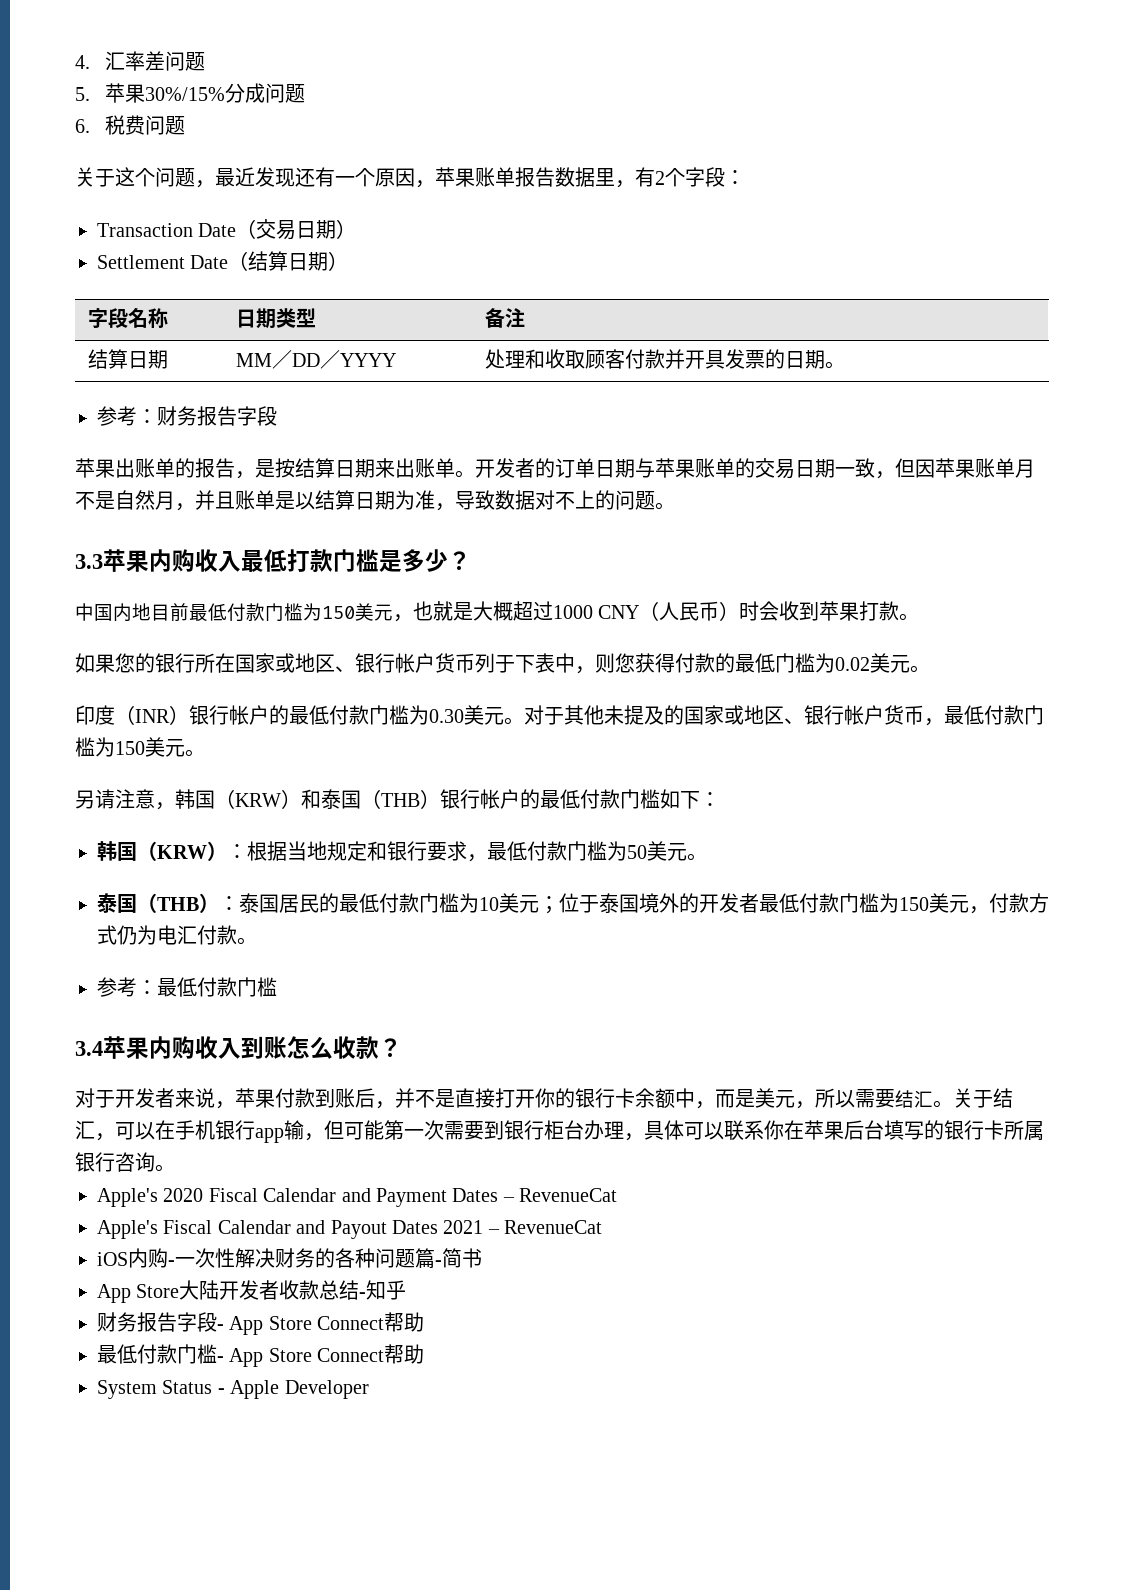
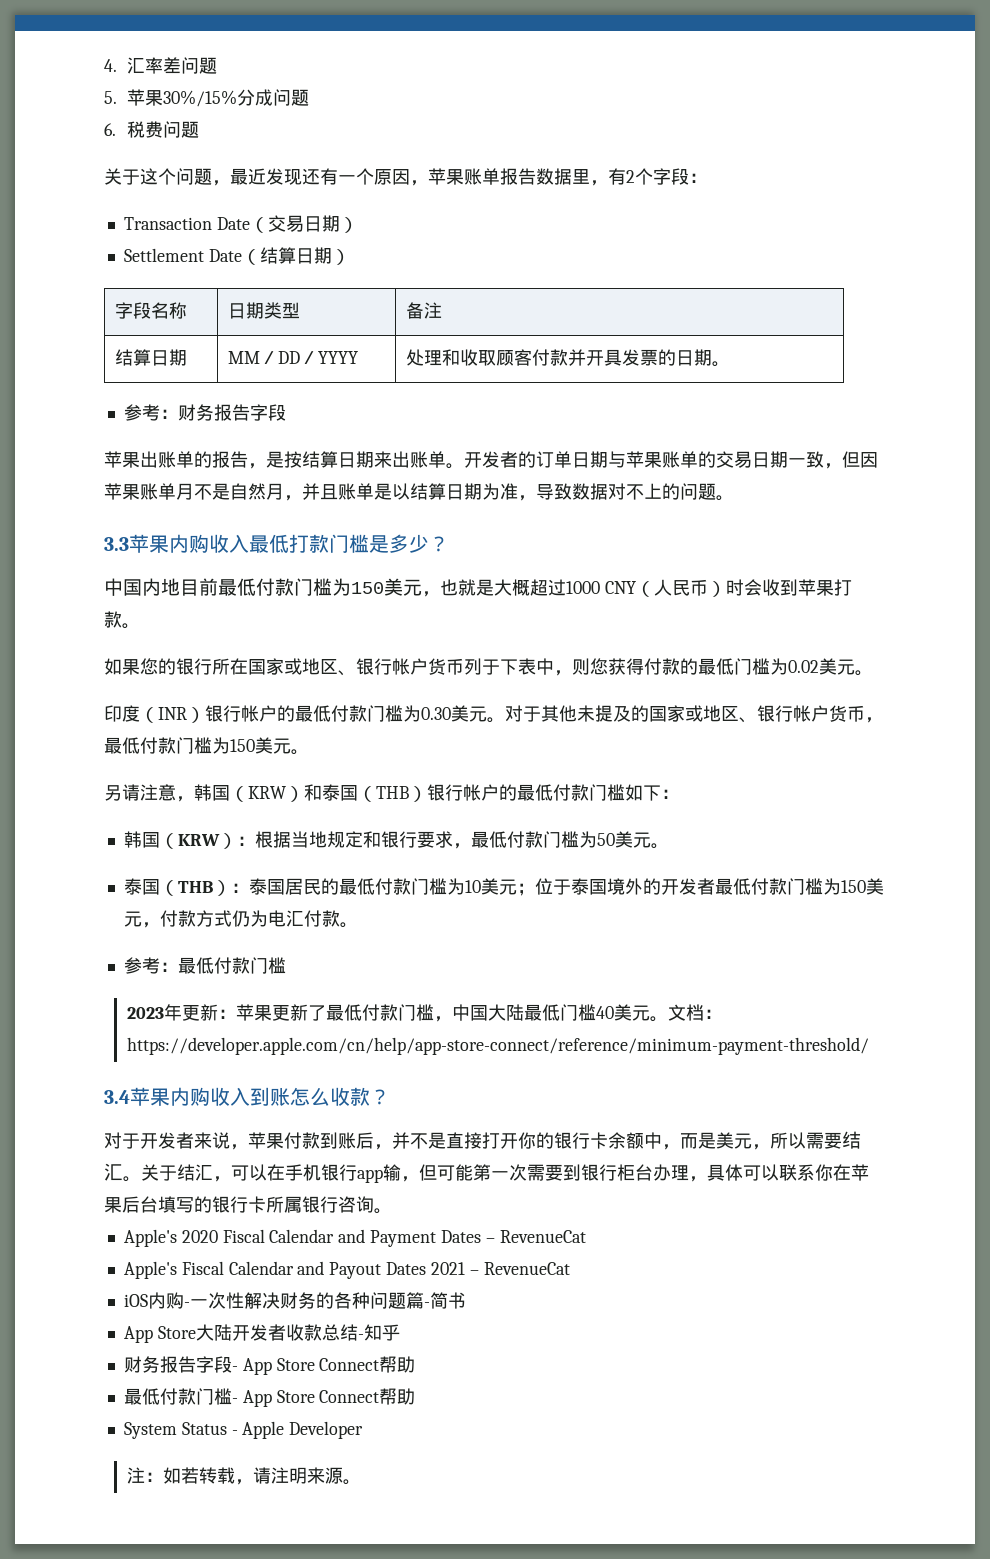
(277, 987) none -> [126,1004,722,1022] [126,1037,869,1055] // 2023年更新：苹果更新了最低付款门槛，中国大陆最低门槛40美元。文档：https://developer.apple.com/cn/help/app-store-connect/reference/minimum-payment-threshold/
(369, 1389) none -> [126,1467,361,1485] // 注：如若转载，请注明来源。

